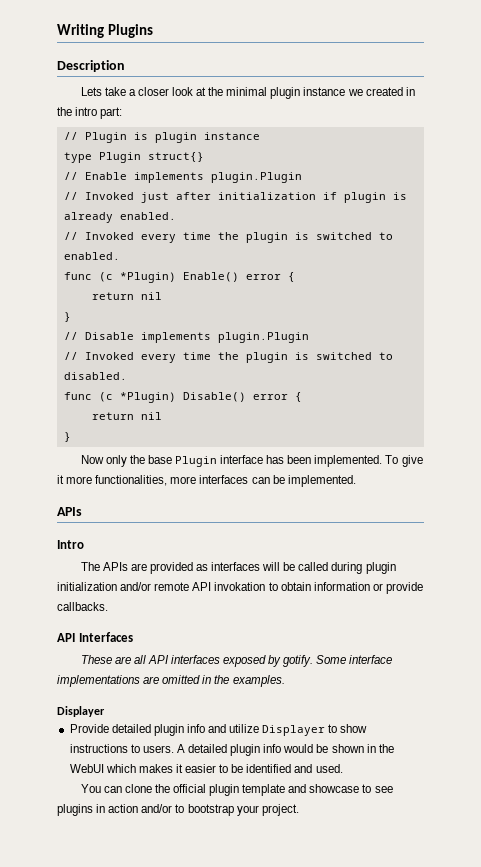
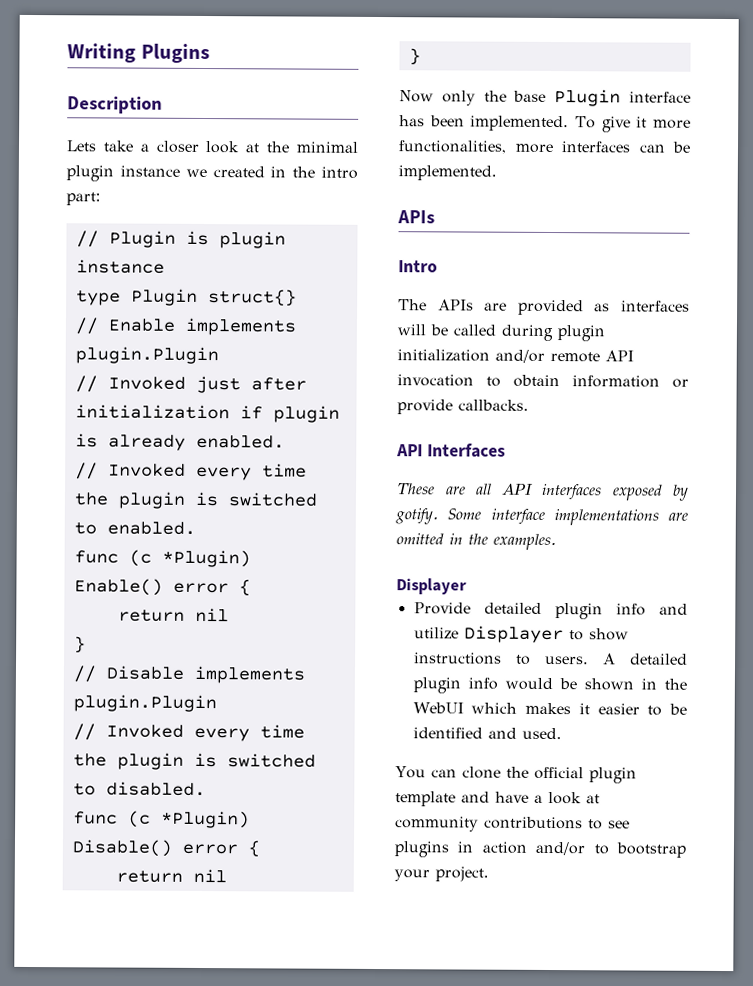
[214,582,266,591] invokation -> [397,374,474,387] invocation
[309,784,360,793] showcase -> [495,791,600,805] [395,816,583,832] have a look at community contributions

